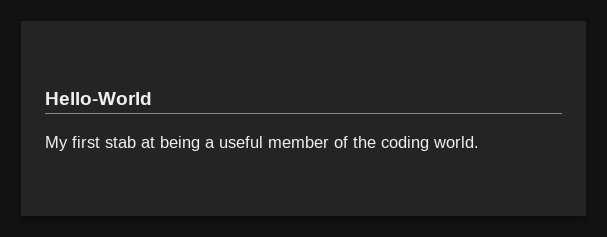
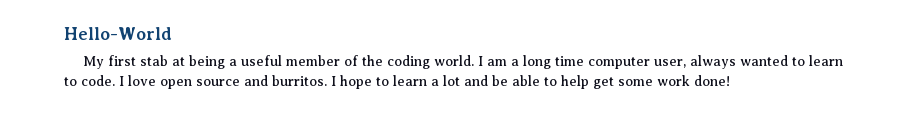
(479, 142) none -> [478,55,844,69] [64,75,730,89] I am a long time computer user, always wanted to learn to code. I love open source and burritos. I hope to learn a lot and be able to help get some work done!

